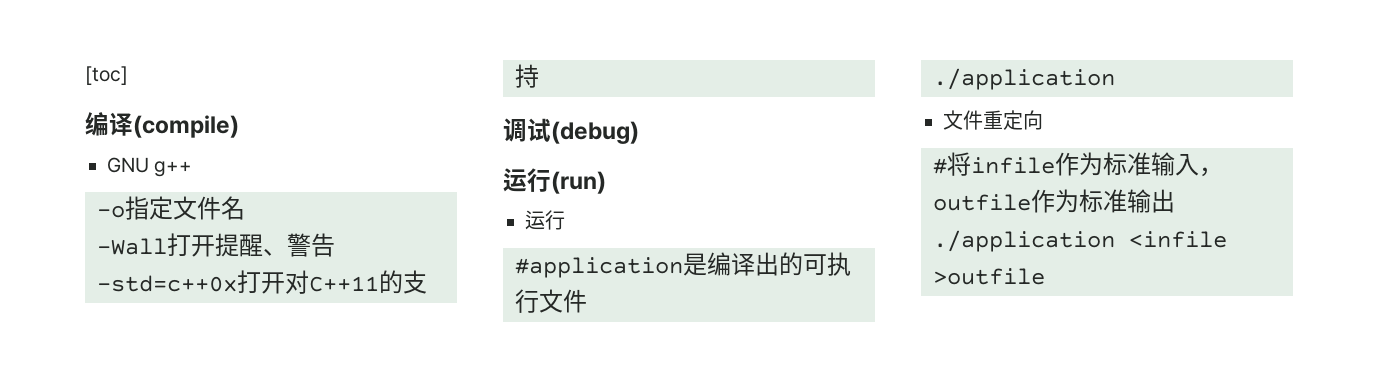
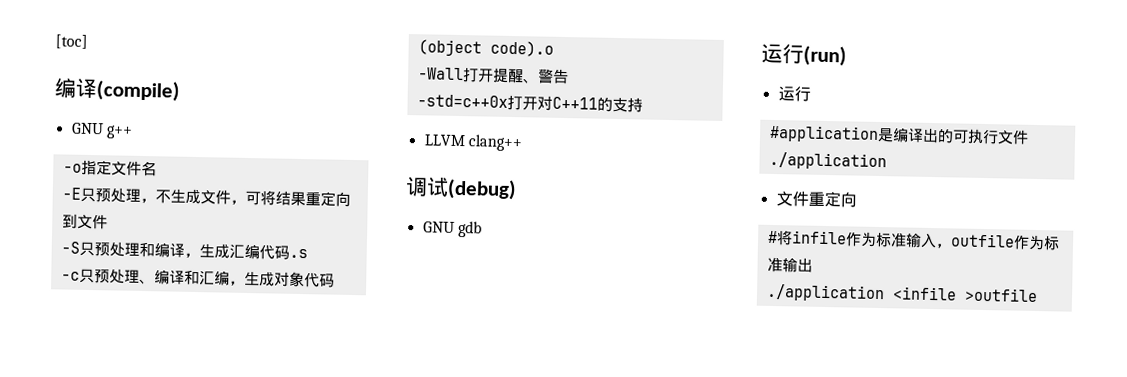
(245, 208) none -> [61,187,351,207] [61,213,108,230] [60,241,308,260] [60,268,335,288] [417,39,554,57] // -E只预处理，不生成文件，可将结果重定向到文件 // -S只预处理和编译，生成汇编代码.s // -c只预处理、编译和汇编，生成对象代码(object code).o
(539, 76) none -> [423,134,523,152] // LLVM clang++
(639, 132) none -> [422,220,482,238] // GNU gdb

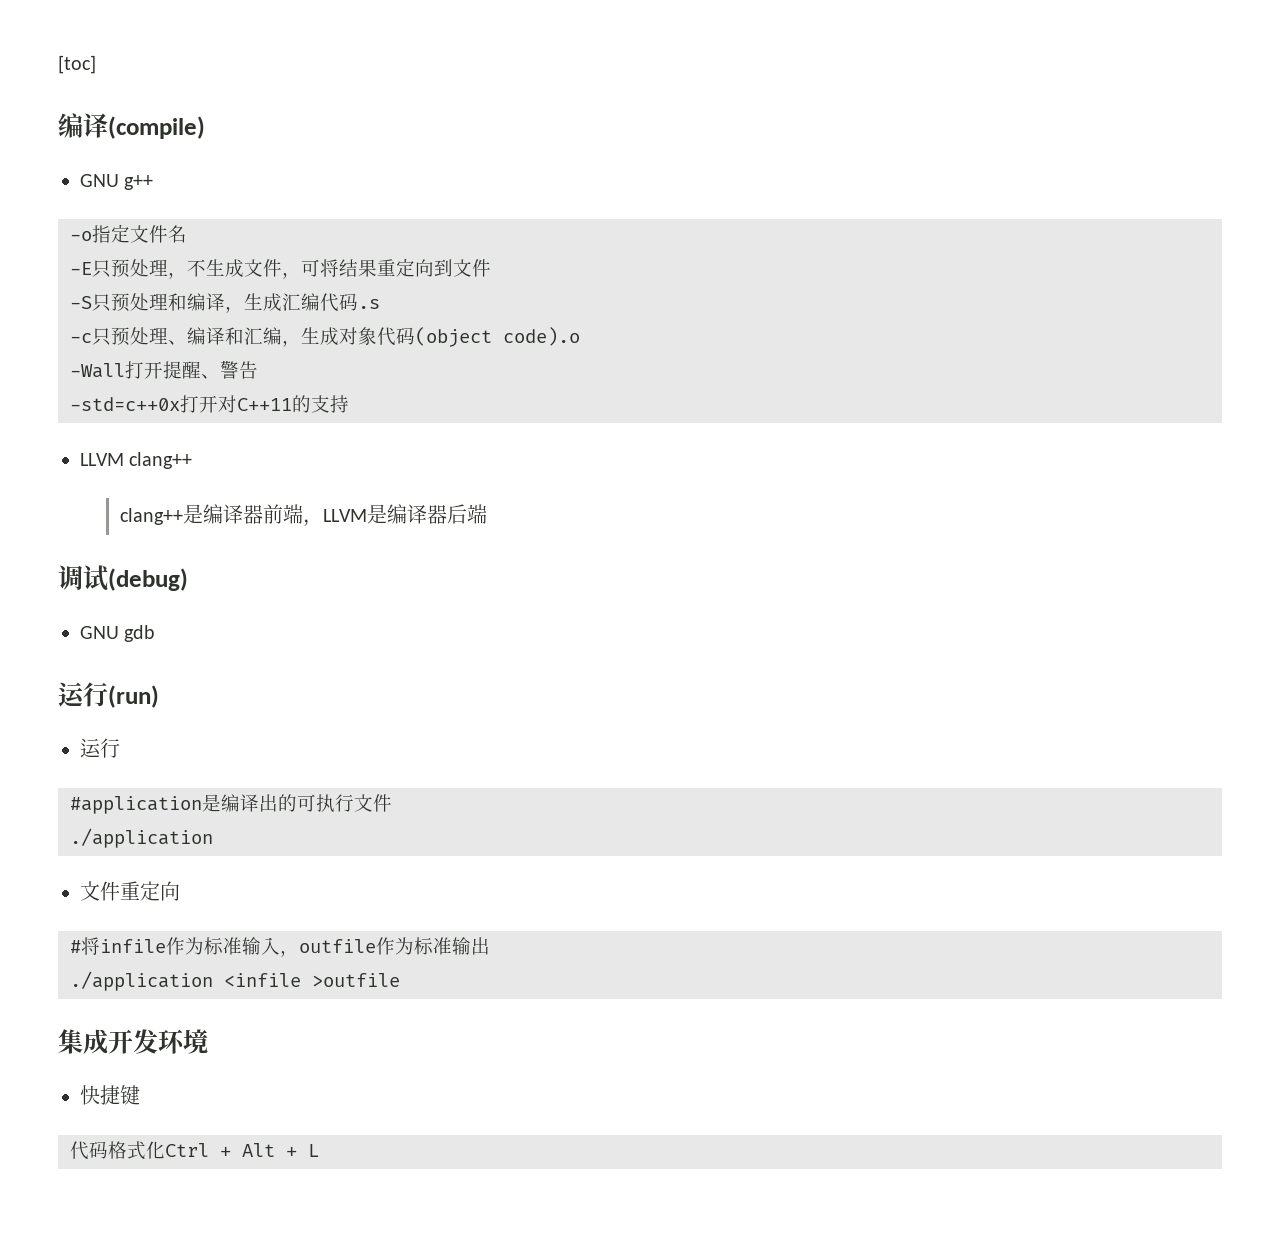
(523, 143) none -> [119,504,487,527] // clang++是编译器前端，LLVM是编译器后端
(1038, 295) none -> [58,1029,208,1054] [80,1085,140,1105] [70,1141,319,1160] // 集成开发环境 // 快捷键 // 代码格式化Ctrl + Alt + L

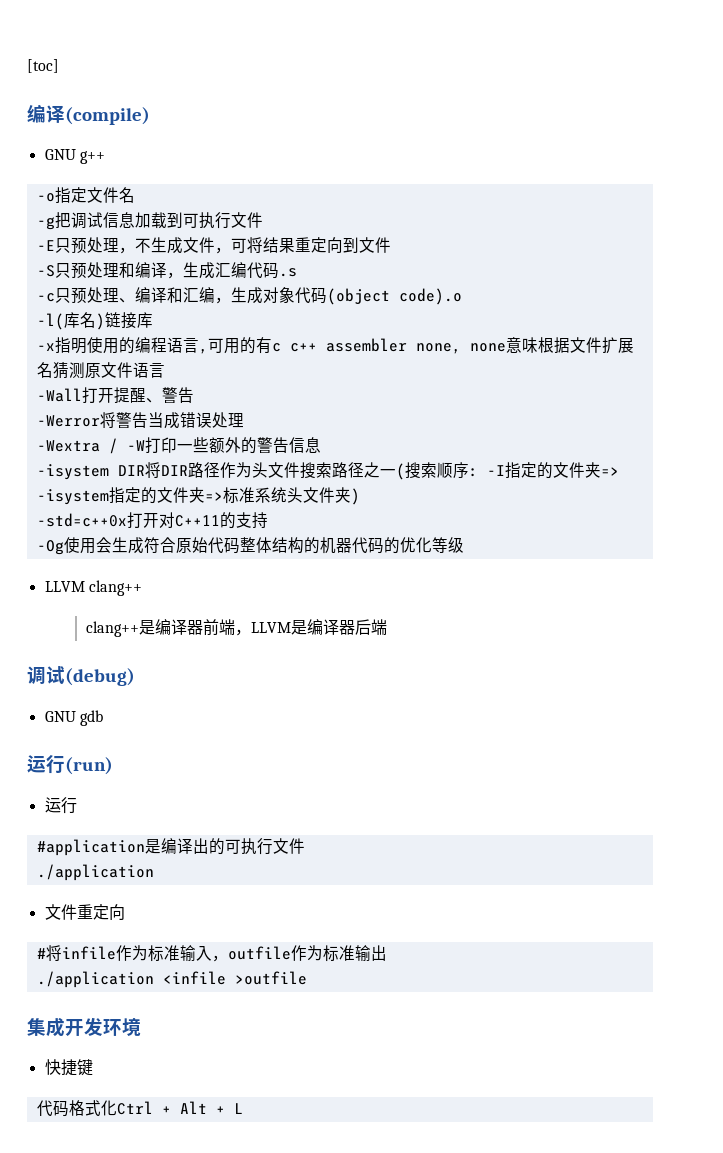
(187, 234) none -> [36,212,263,230] // -g把调试信息加载到可执行文件
(580, 336) none -> [36,312,153,330] [36,337,634,354] [36,362,165,379] // -l(库名)链接库 // -x指明使用的编程语言,可用的有c c++ assembler none, none意味根据文件扩展名猜测原文件语言
(258, 370) none -> [36,412,244,429] [36,437,321,454] [36,462,619,480] [36,487,360,505] // -Werror将警告当成错误处理 // -Wextra / -W打印一些额外的警告信息 // -isystem DIR将DIR路径作为头文件搜索路径之一(搜索顺序: -I指定的文件夹=> -isystem指定的文件夹=>标准系统头文件夹)
(349, 404) none -> [36,537,464,555] // -Og使用会生成符合原始代码整体结构的机器代码的优化等级

